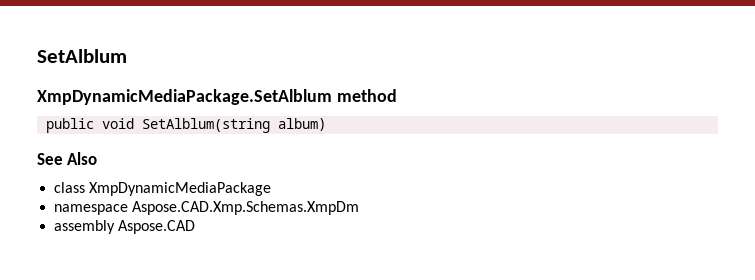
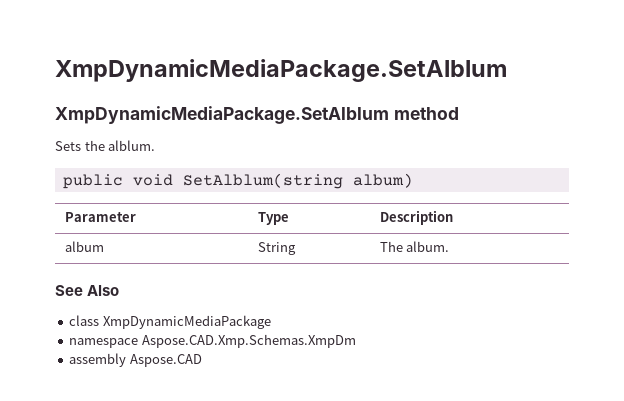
[37,49,127,63] SetAlblum -> [55,59,507,82] XmpDynamicMediaPackage.SetAlblum
(397, 95) none -> [55,140,156,151] // Sets the alblum.
(327, 124) none -> [64,212,136,222] [257,212,289,225] [379,210,453,225] [64,241,104,252] [257,242,296,255] [379,241,450,252] // Parameter | Type | Description // album | String | The album.

